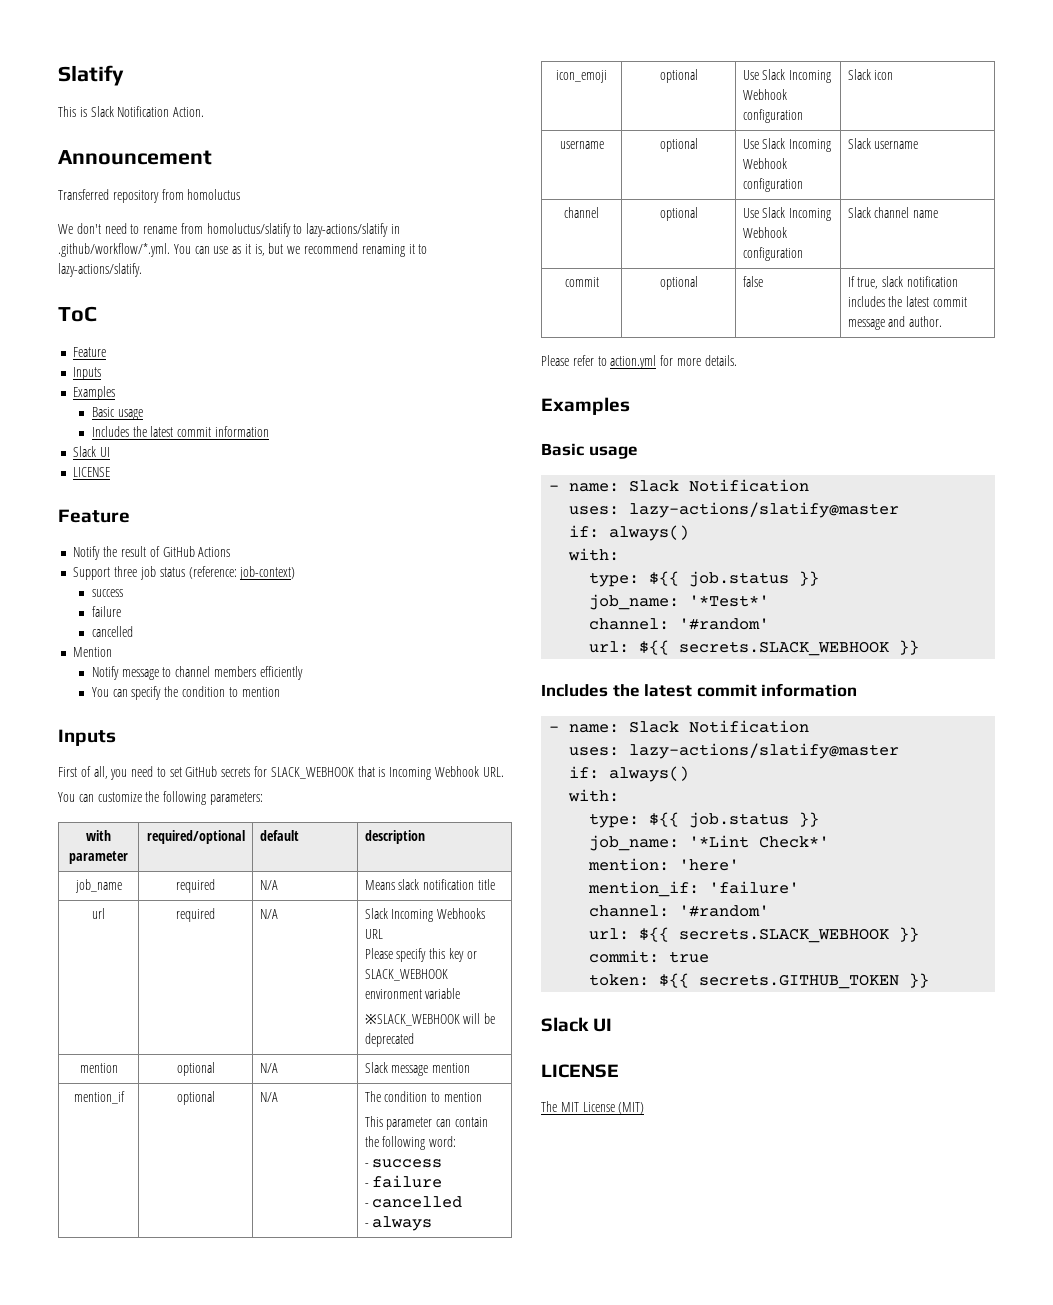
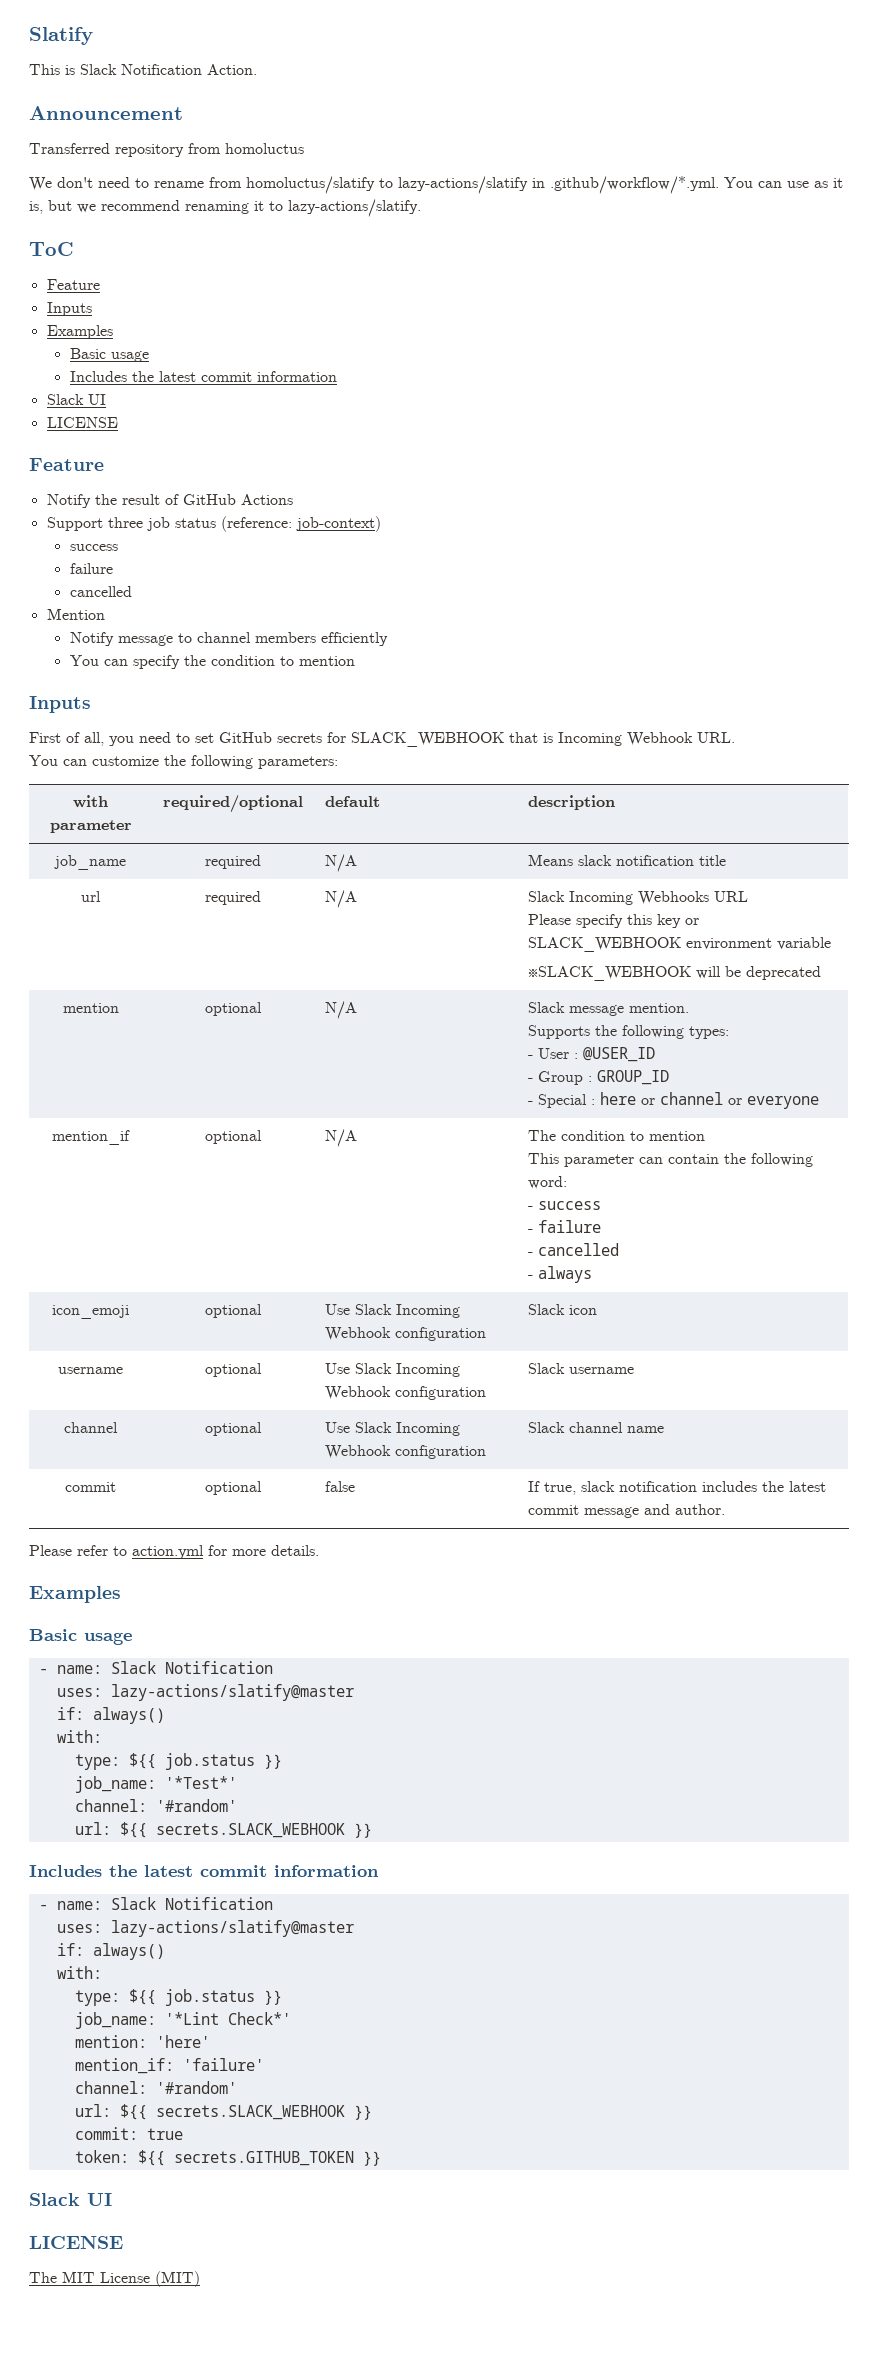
[432,1063,471,1073] mention -> [629,1003,690,1013] [528,1025,730,1039] [528,1047,656,1062] [528,1070,670,1085] [528,1092,820,1109] mention. // Supports the following types: // - User : @USER_ID // - Group : GROUP_ID // - Special : here or channel or everyone

